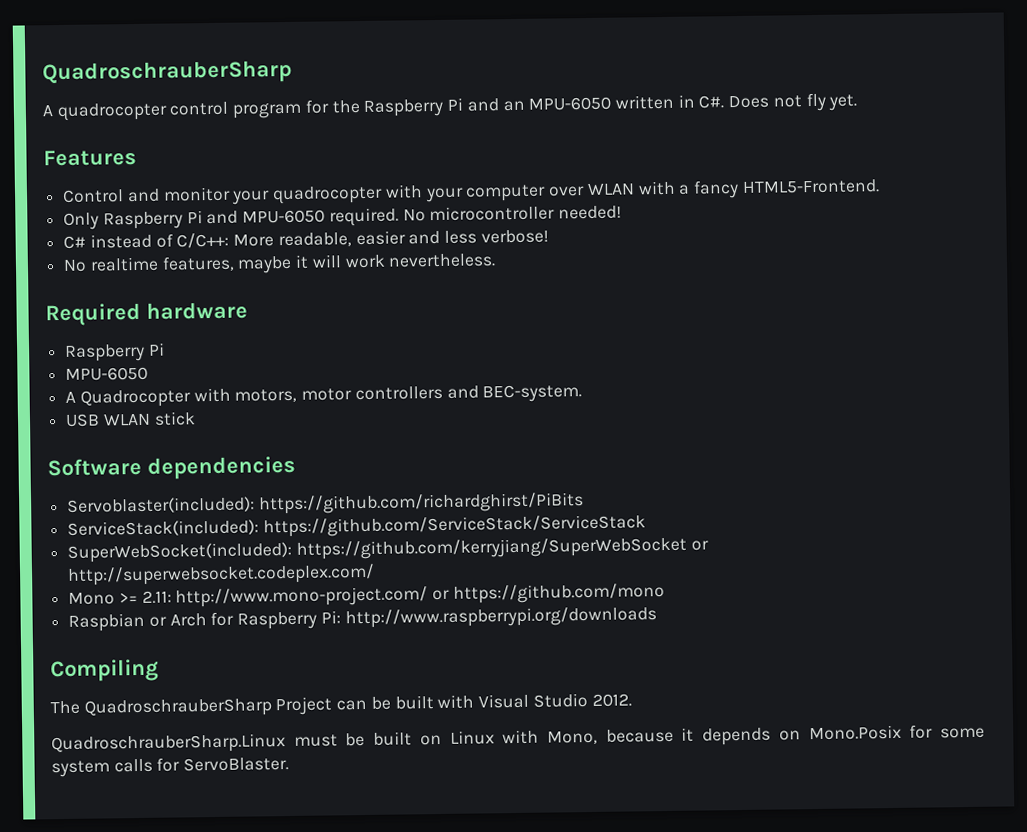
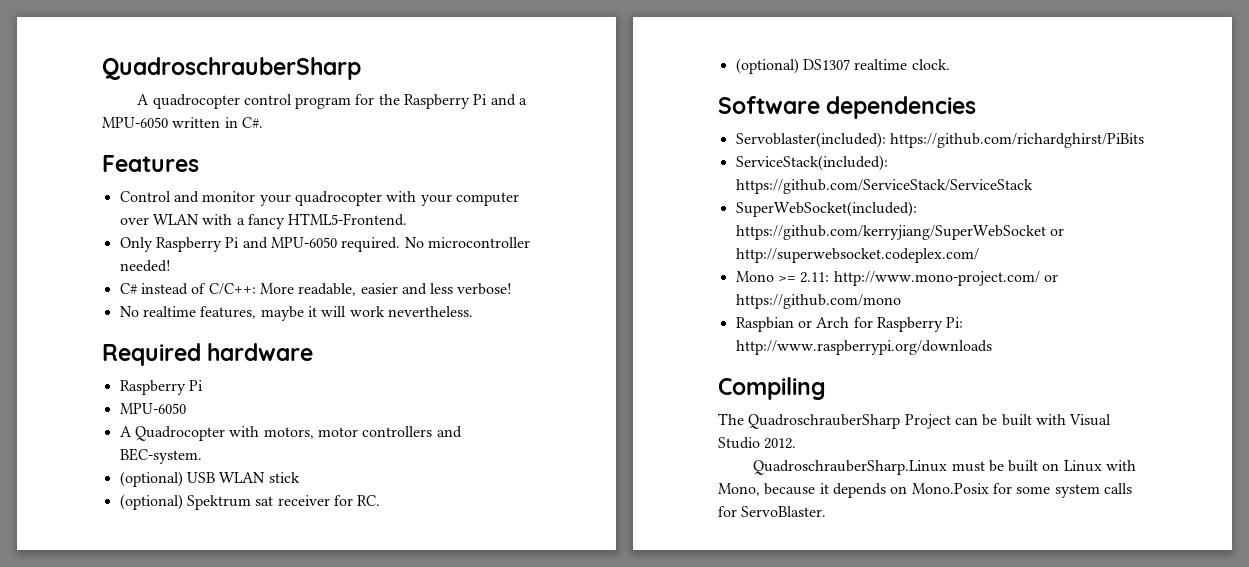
[502,100,525,112] an -> [519,98,528,105] a
[728,92,858,112] Does not fly yet. -> (263, 122) none
(583, 393) none -> [119,471,183,487] (optional)
(196, 418) none -> [119,494,381,510] [735,58,950,74] // (optional) Spektrum sat receiver for RC. // (optional) DS1307 realtime clock.

